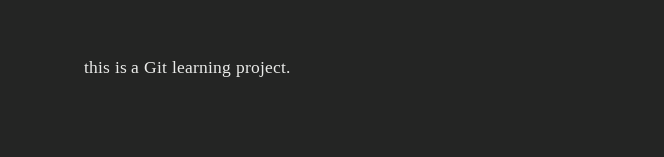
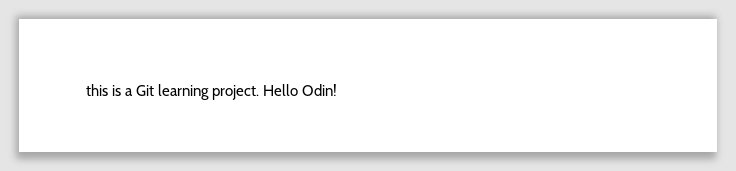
(290, 69) none -> [263,84,338,96] Hello Odin!

